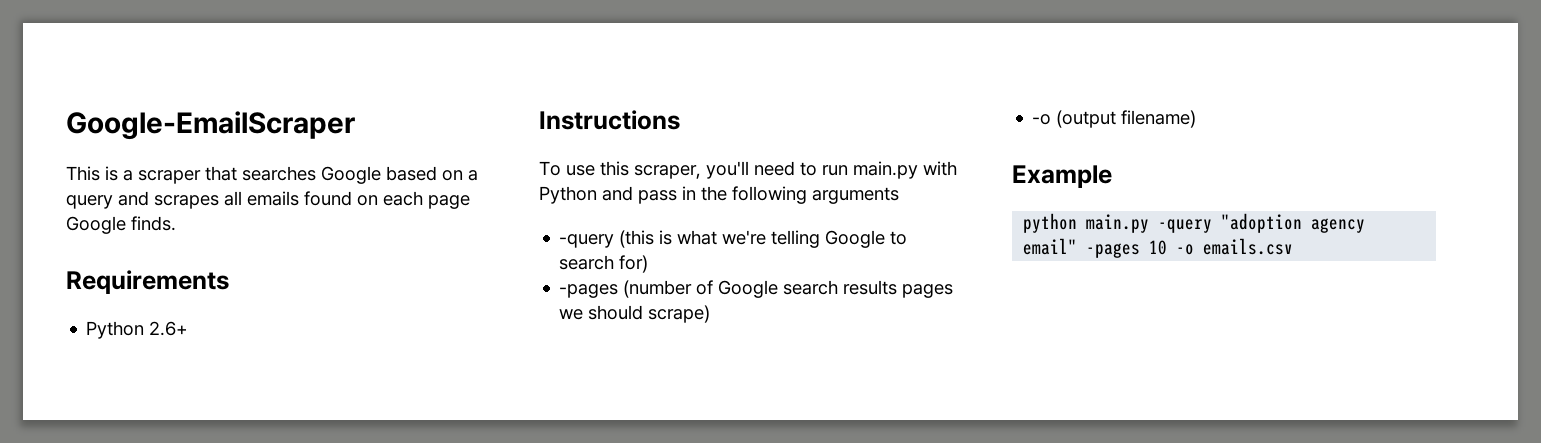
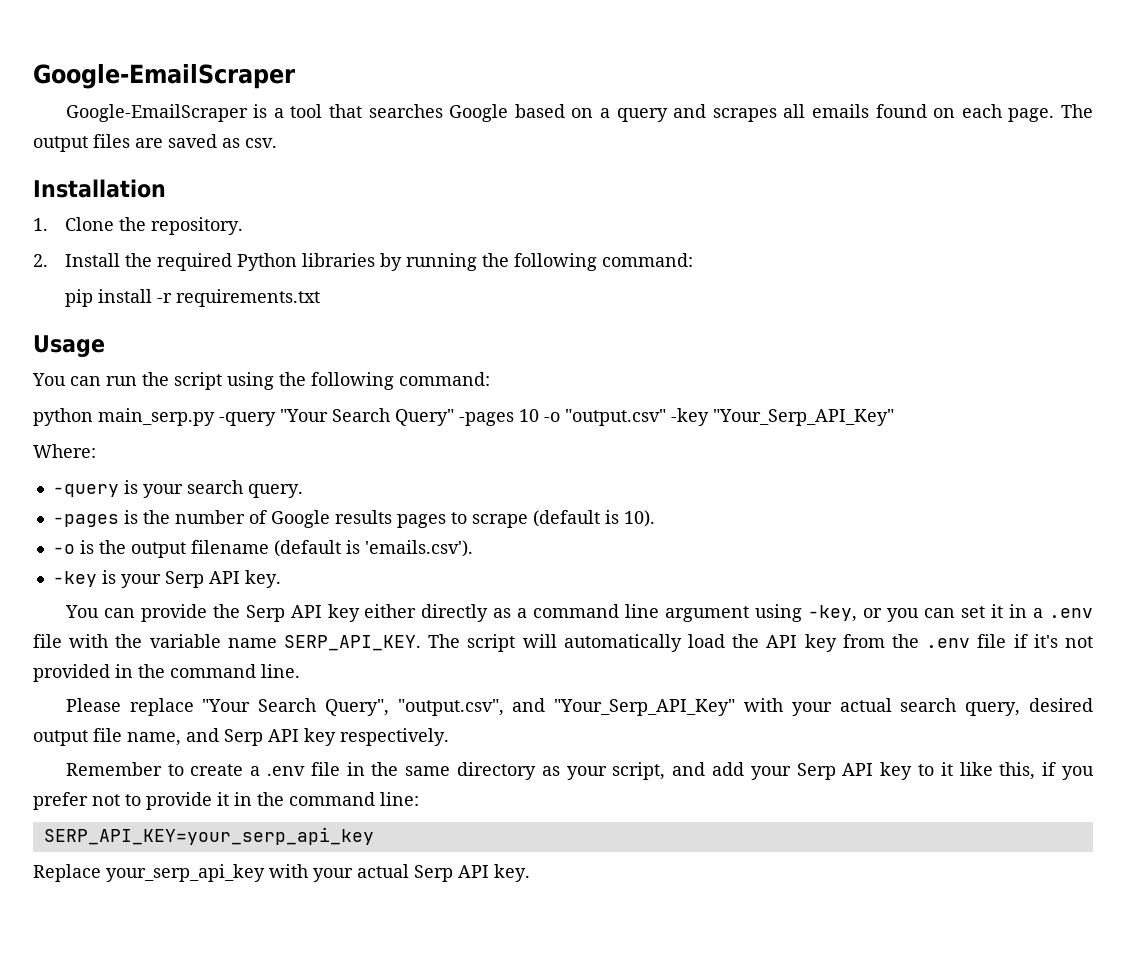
[66,166,100,181] This -> [65,104,248,122] Google-EmailScraper
[138,170,201,184] scraper -> [290,104,323,118] tool
[428,195,470,209] [66,216,176,234] [66,270,229,294] [86,321,189,339] [539,110,680,130] [539,161,957,179] [539,186,899,204] [559,230,908,248] [559,255,649,273] [559,280,954,298] [559,305,711,323] [1032,110,1197,128] [1012,165,1112,188] [1023,213,1366,233] [1023,238,1294,258] page Google finds. // Requirements // Python 2.6+ // Instructions // To use this scraper, you'll need to run main.py with Python and pass in the following arguments // -query (this is what we're telling Google to search for) // -pages (number of Google search results pages we should scrape) // -o (output filename) // Example // python main.py -query "adoption agency email" -pages 10 -o emails.csv -> [1008,104,1093,122] [33,134,277,152] [33,179,166,198] [33,217,243,235] [33,253,693,271] [64,289,320,307] [33,335,105,357] [32,372,490,390] [33,408,894,426] [33,444,96,458] [52,480,303,498] [52,510,655,528] [52,540,473,558] [52,570,281,588] [64,604,1093,622] [33,634,1094,652] [33,664,300,682] [65,698,1094,716] [33,728,449,746] [65,762,1095,780] [33,792,419,810] [43,827,374,845] [33,864,530,882] page. The output files are saved as csv. // Installation // 1. Clone the repository. // 2. Install the required Python libraries by running the following command: // pip install -r requirements.txt // Usage // You can run the script using the following command: // python main_serp.py -query "Your Search Query" -pages 10 -o "output.csv" -key "Your_Serp_API_Key" // Where: // -query is your search query. // -pages is the number of Google results pages to scrape (default is 10). // -o is the output filename (default is 'emails.csv'). // -key is your Serp API key. // You can provide the Serp API key either directly as a command line argument using -key, or you can set it in a .env file with the variable name SERP_API_KEY. The script will automatically load the API key from the .env file if it's not provided in the command line. // Please replace "Your Search Query", "output.csv", and "Your_Serp_API_Key" with your actual search query, desired output file name, and Serp API key respectively. // Remember to create a .env file in the same directory as your script, and add your Serp API key to it like this, if you prefer not to provide it in the command line: // SERP_API_KEY=your_serp_api_key // Replace your_serp_api_key with your actual Serp API key.

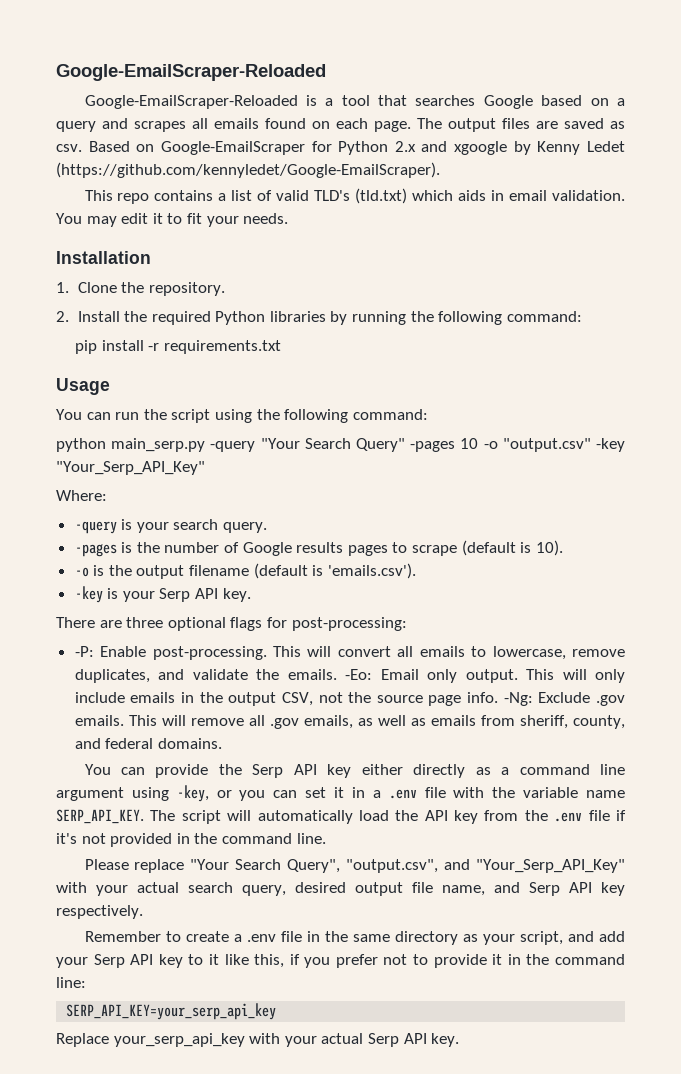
[33,64,296,89] [65,104,248,122] Google-EmailScraper // Google-EmailScraper -> [56,64,326,81] [84,95,298,109] Google-EmailScraper-Reloaded // Google-EmailScraper-Reloaded
(277, 143) none -> [88,141,625,155] [56,162,440,178] [84,188,626,204] [56,213,289,227] Based on Google-EmailScraper for Python 2.x and xgoogle by Kenny Ledet (https://github.com/kennyledet/Google-EmailScraper). // This repo contains a list of valid TLD's (tld.txt) which aids in email validation. You may edit it to fit your needs.
(281, 579) none -> [56,617,407,631] [74,646,625,660] [74,669,626,683] [74,692,625,706] [74,715,625,729] [74,738,222,749] // There are three optional flags for post-processing: // -P: Enable post-processing. This will convert all emails to lowercase, remove duplicates, and validate the emails. -Eo: Email only output. This will only include emails in the output CSV, not the source page info. -Ng: Exclude .gov emails. This will remove all .gov emails, as well as emails from sheriff, county, and federal domains.

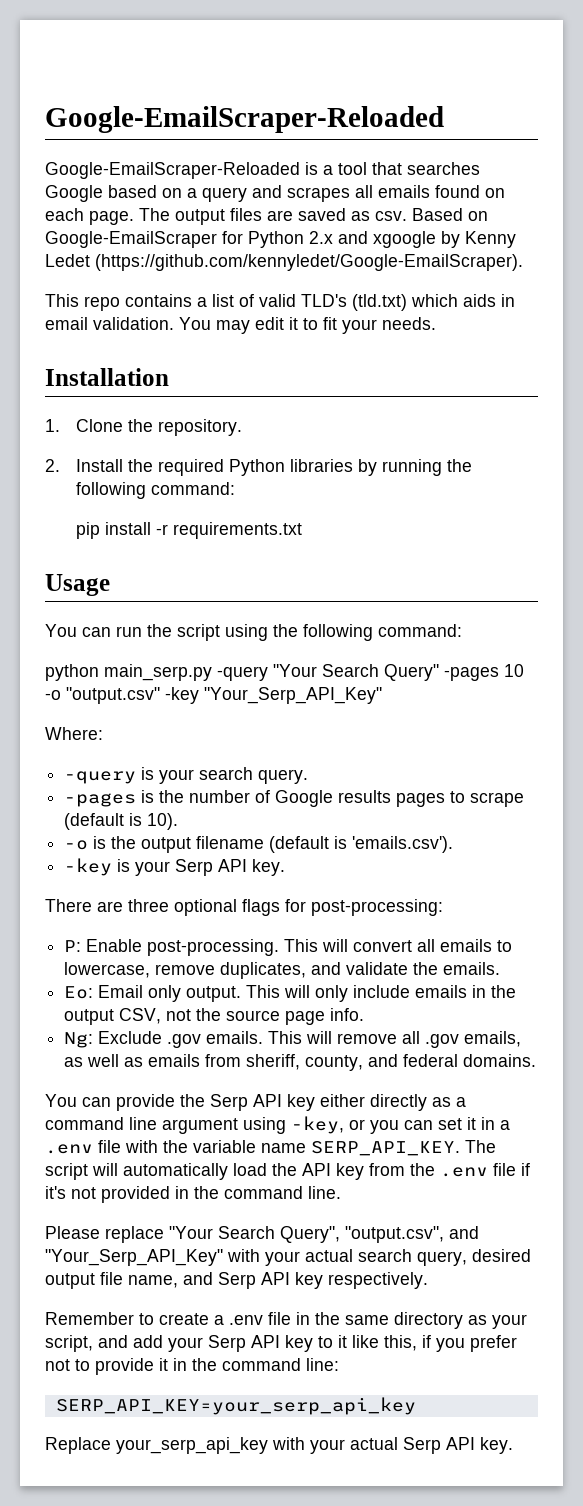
[74,646,94,657] -P: -> [64,940,82,952] P:
[345,669,373,680] -Eo: -> [64,986,94,999] // Eo:
[503,692,533,706] -Ng: -> [64,1032,94,1048] // Ng:

